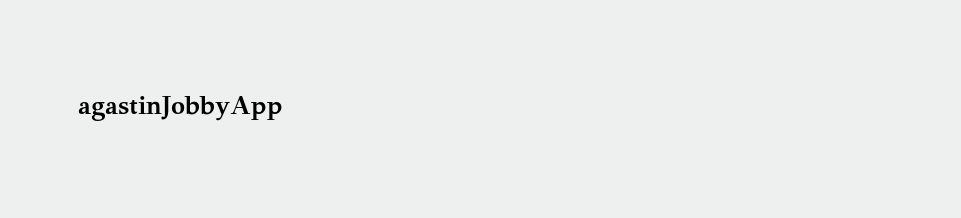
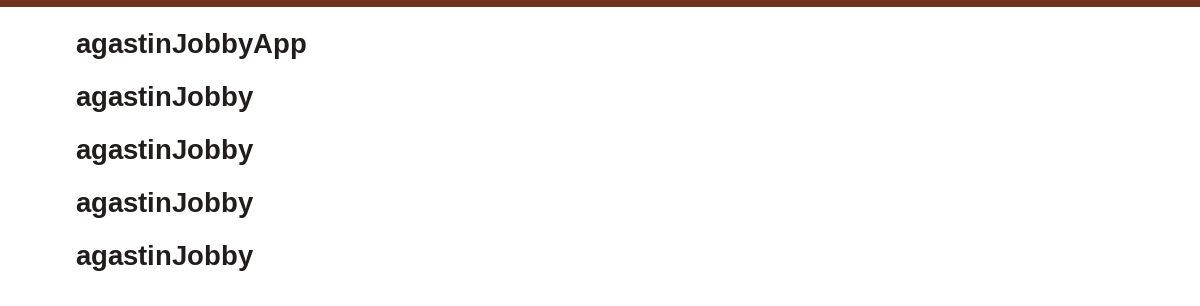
(283, 108) none -> [76,86,254,112] [76,139,254,165] [76,192,254,218] [76,245,254,271] // agastinJobby // agastinJobby // agastinJobby // agastinJobby

